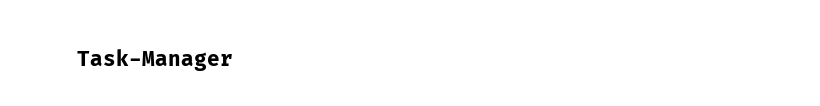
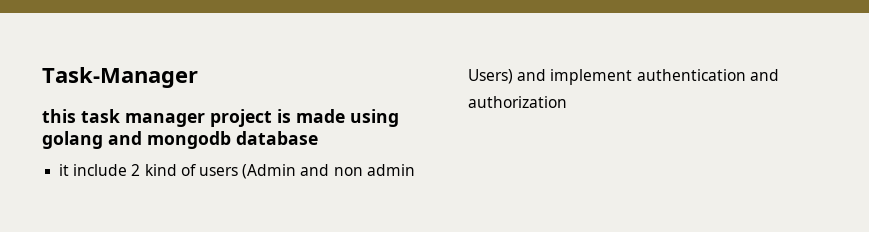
(233, 60) none -> [42,109,399,127] [42,131,318,149] [59,164,415,179] [468,69,779,85] [468,96,568,108] // this task manager project is made using golang and mongodb database // it include 2 kind of users (Admin and non admin Users) and implement authentication and authorization

